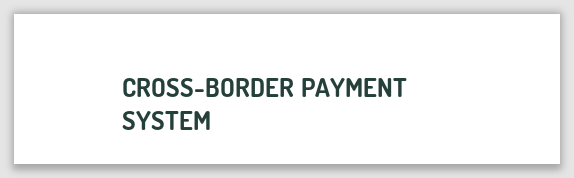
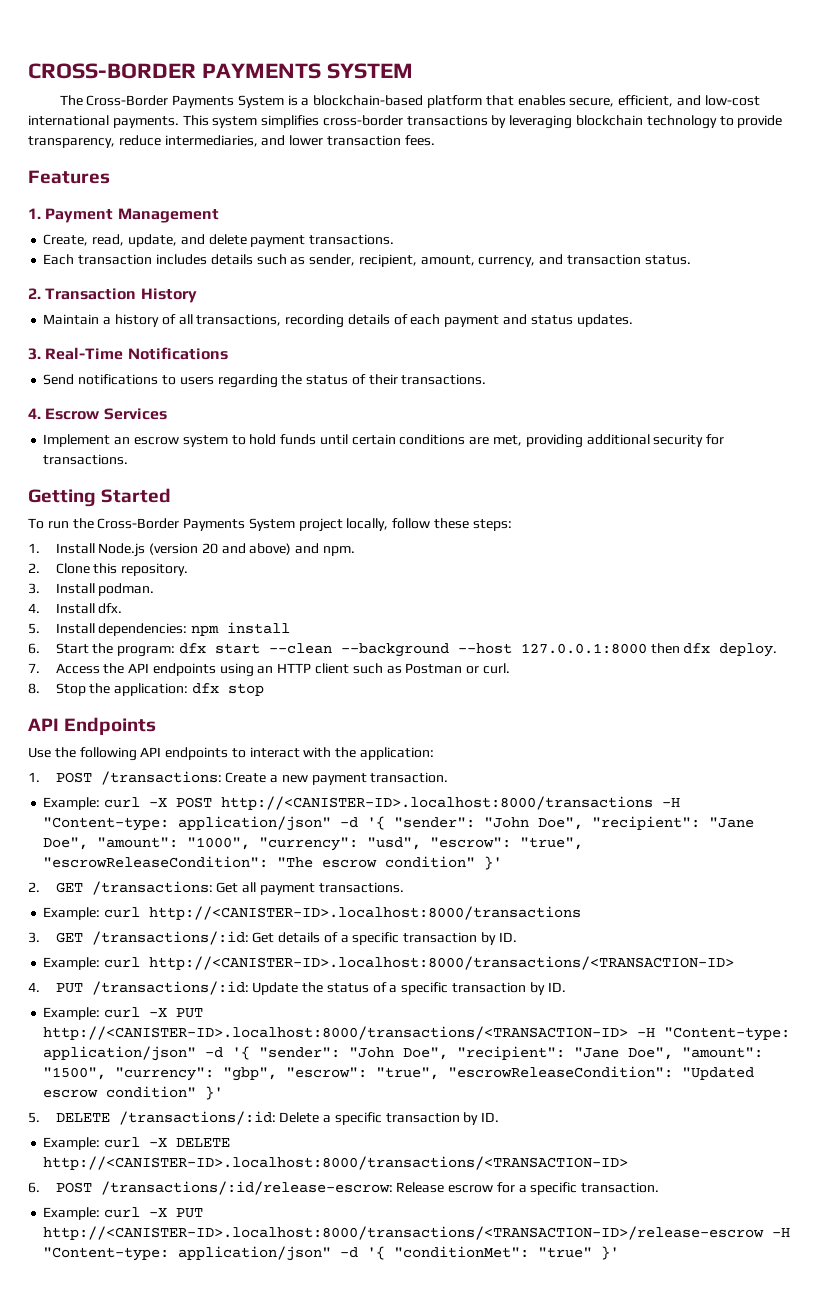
[301,78,408,97] PAYMENT -> [201,63,321,79] PAYMENTS
(211, 120) none -> [59,95,760,108] [28,115,783,129] [28,135,435,148] [28,170,110,184] [28,208,219,223] [43,234,395,247] [43,254,691,267] [28,288,197,303] [43,314,633,328] [28,347,228,360] [43,374,487,388] [28,408,167,420] [43,434,725,448] [43,454,129,465] [28,488,172,507] [28,518,512,532] [28,543,356,557] [28,563,189,576] [28,583,155,596] [28,603,123,614] [28,622,291,636] [28,643,778,657] [28,663,510,677] [28,683,264,696] [28,717,157,735] [28,747,435,761] [28,771,449,785] [43,796,681,810] [43,816,755,831] [43,837,584,851] [43,856,503,870] [28,881,404,895] [43,906,582,920] [28,931,517,945] [43,956,735,970] [28,981,566,995] [43,1007,204,1020] [43,1026,791,1041] [43,1046,764,1061] [43,1066,755,1081] [43,1086,224,1100] [28,1111,500,1125] [43,1137,231,1150] [43,1156,629,1170] [28,1181,660,1195] [43,1207,204,1220] [43,1226,791,1240] [43,1246,620,1261] // The Cross-Border Payments System is a blockchain-based platform that enables secure, efficient, and low-cost international payments. This system simplifies cross-border transactions by leveraging blockchain technology to provide transparency, reduce intermediaries, and lower transaction fees. // Features // 1. Payment Management // Create, read, update, and delete payment transactions. // Each transaction includes details such as sender, recipient, amount, currency, and transaction status. // 2. Transaction History // Maintain a history of all transactions, recording details of each payment and status updates. // 3. Real-Time Notifications // Send notifications to users regarding the status of their transactions. // 4. Escrow Services // Implement an escrow system to hold funds until certain conditions are met, providing additional security for transactions. // Getting Started // To run the Cross-Border Payments System project locally, follow these steps: // 1. Install Node.js (version 20 and above) and npm. // 2. Clone this repository. // 3. Install podman. // 4. Install dfx. // 5. Install dependencies: npm install // 6. Start the program: dfx start --clean --background --host 127.0.0.1:8000 then dfx deploy. // 7. Access the API endpoints using an HTTP client such as Postman or curl. // 8. Stop the application: dfx stop // API Endpoints // Use the following API endpoints to interact with the application: // 1. POST /transactions: Create a new payment transaction. // Example: curl -X POST http://<CANISTER-ID>.localhost:8000/transactions -H "Content-type: application/json" -d '{ "sender": "John Doe", "recipient": "Jane Doe", "amount": "1000", "currency": "usd", "escrow": "true", "escrowReleaseCondition": "The escrow condition" }' // 2. GET /transactions: Get all payment transactions. // Example: curl http://<CANISTER-ID>.localhost:8000/transactions // 3. GET /transactions/:id: Get details of a specific transaction by ID. // Example: curl http://<CANISTER-ID>.localhost:8000/transactions/<TRANSACTION-ID> // 4. PUT /transactions/:id: Update the status of a specific transaction by ID. // Example: curl -X PUT http://<CANISTER-ID>.localhost:8000/transactions/<TRANSACTION-ID> -H "Content-type: application/json" -d '{ "sender": "John Doe", "recipient": "Jane Doe", "amount": "1500", "currency": "gbp", "escrow": "true", "escrowReleaseCondition": "Updated escrow condition" }' // 5. DELETE /transactions/:id: Delete a specific transaction by ID. // Example: curl -X DELETE http://<CANISTER-ID>.localhost:8000/transactions/<TRANSACTION-ID> // 6. POST /transactions/:id/release-escrow: Release escrow for a specific transaction. // Example: curl -X PUT http://<CANISTER-ID>.localhost:8000/transactions/<TRANSACTION-ID>/release-escrow -H "Content-type: application/json" -d '{ "conditionMet": "true" }'

